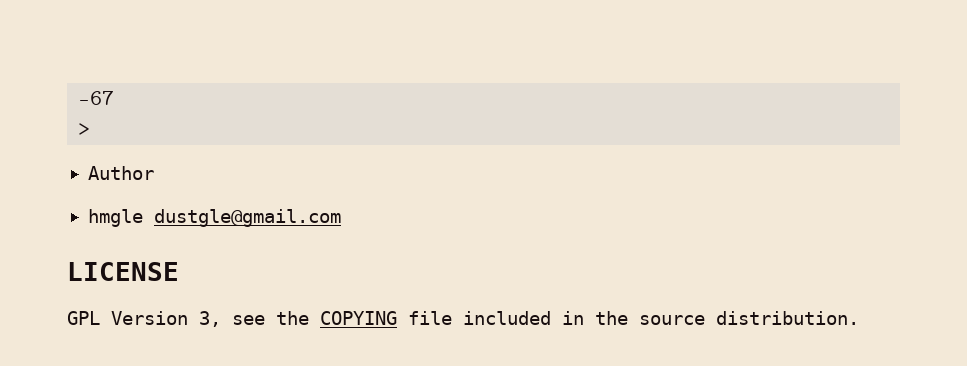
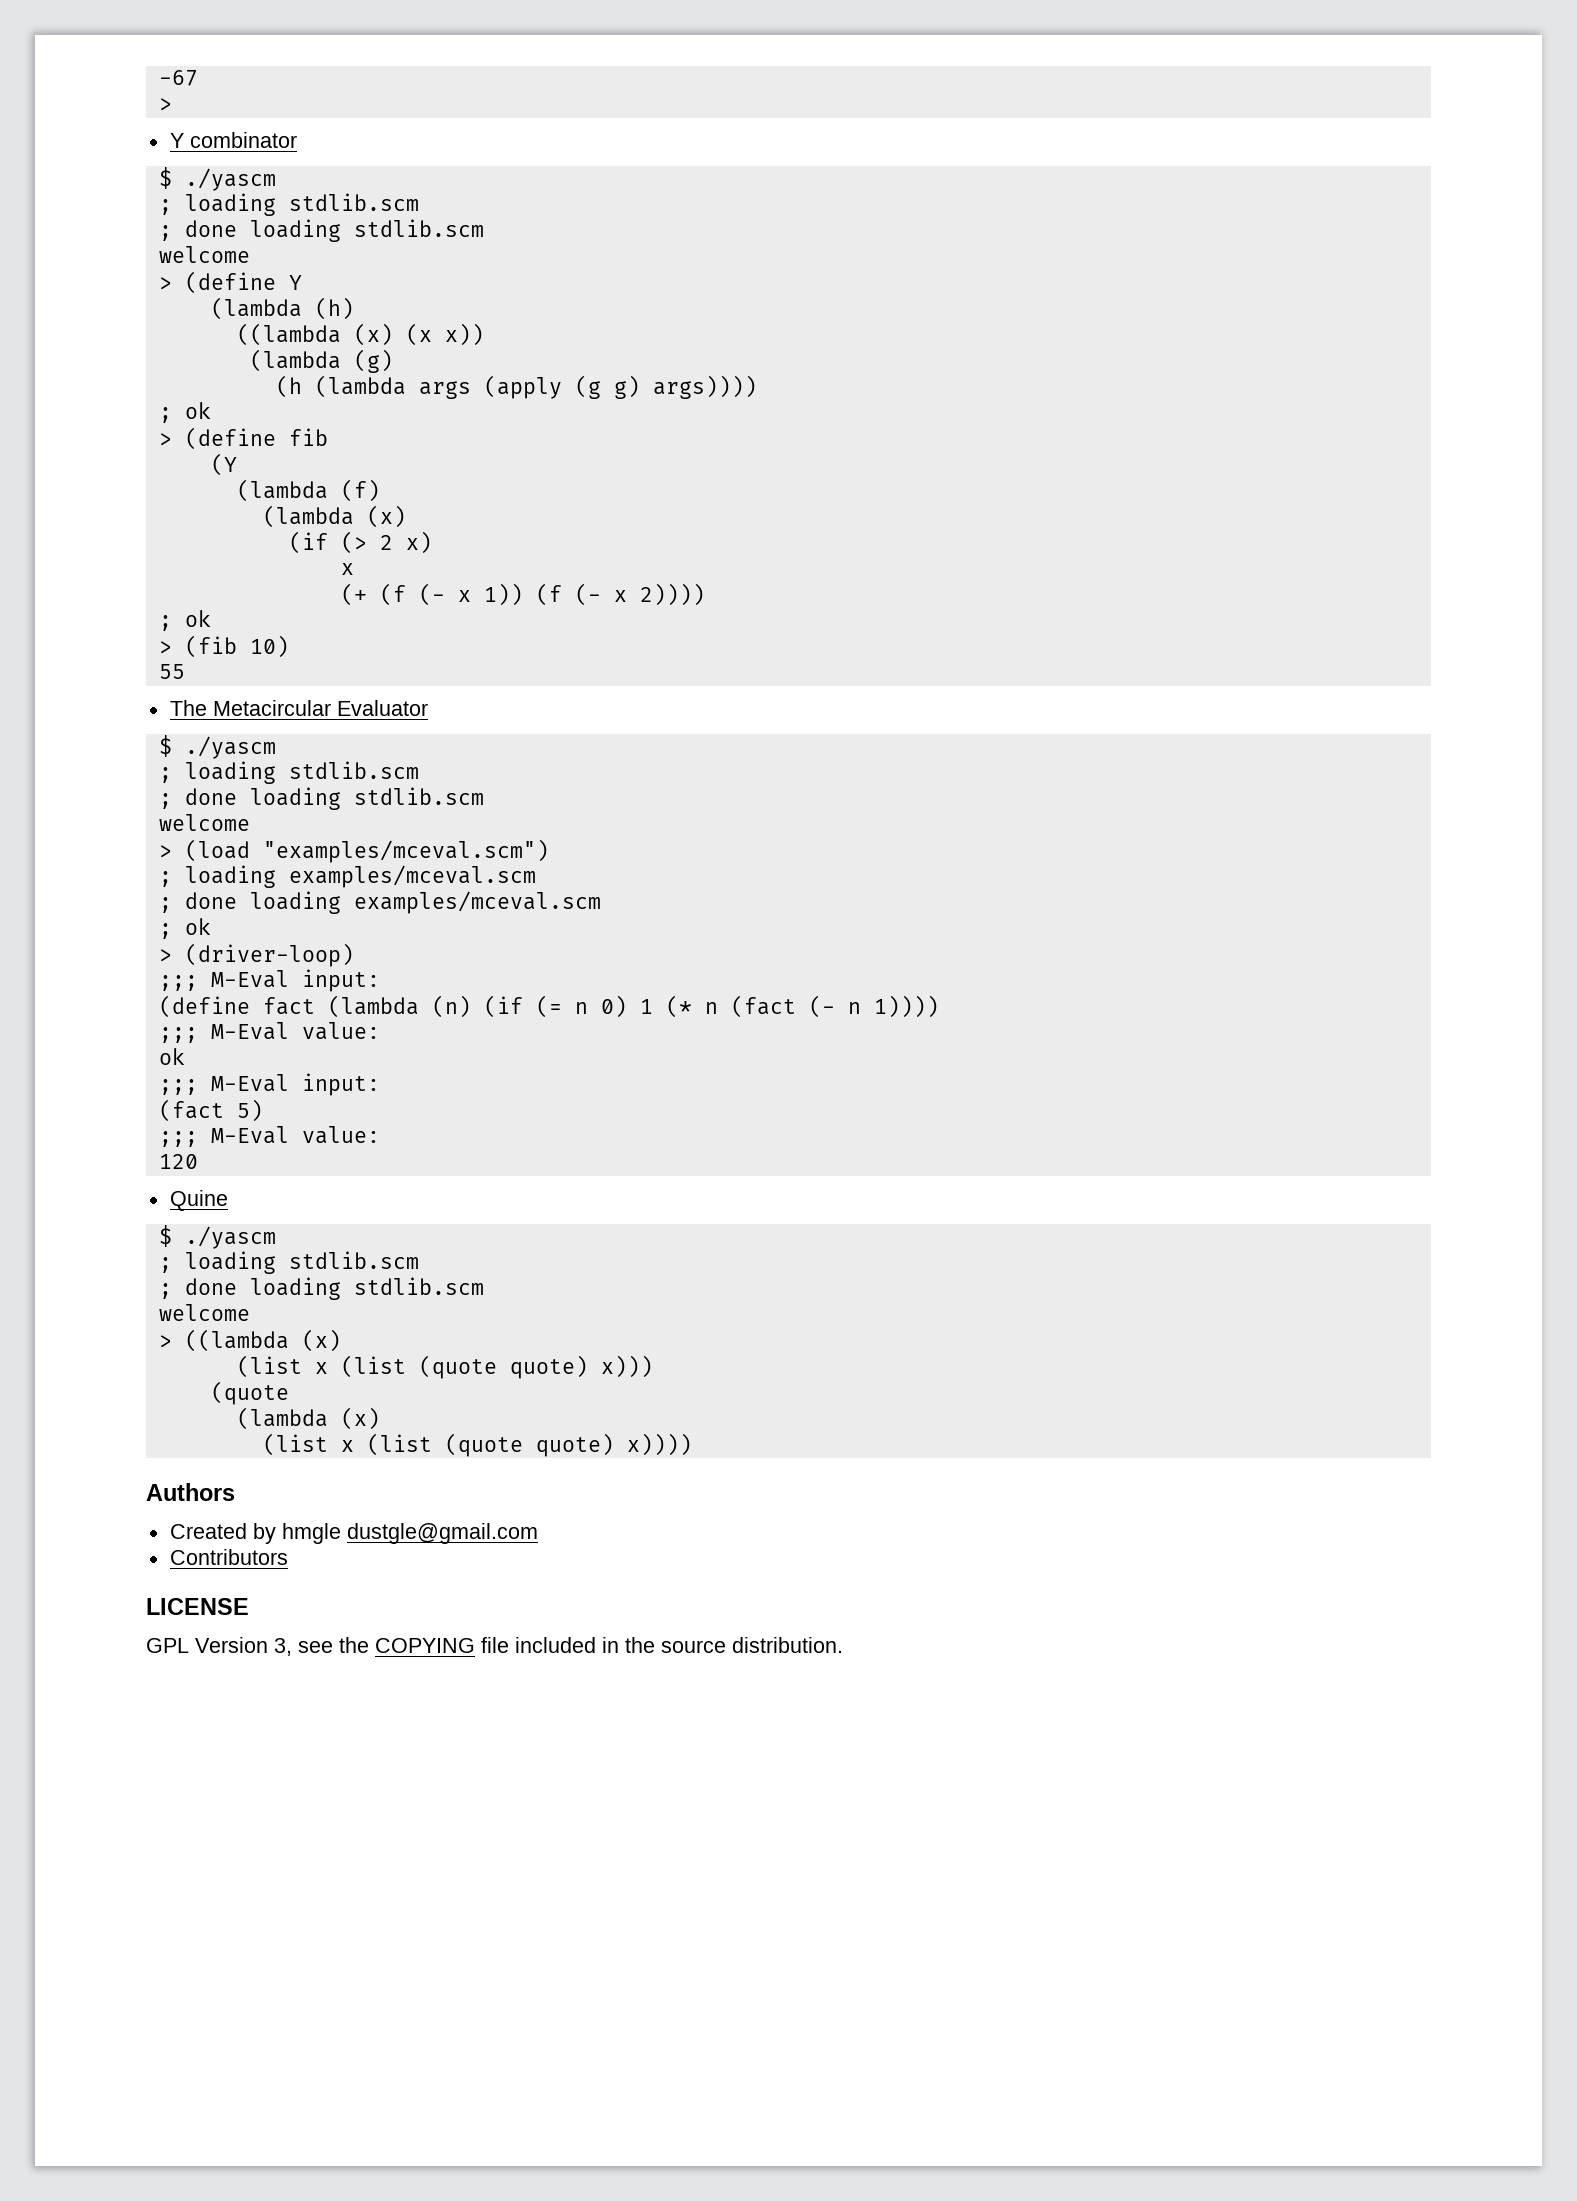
[87,166,154,180] Author // -> [169,132,297,148] [158,167,276,191] [158,193,419,216] [158,219,484,242] [158,246,250,263] [158,271,302,294] [210,297,354,320] [236,323,484,346] [249,349,393,373] [275,375,757,399] [158,402,211,423] [158,427,328,450] [210,453,237,476] [236,479,380,502] [262,505,406,528] [288,531,432,554] [340,563,354,575] [340,583,705,606] [158,610,211,631] [158,635,289,658] [158,664,185,679] [169,700,428,716] [158,735,276,759] [158,761,419,784] [158,787,484,810] [158,814,250,831] [158,839,549,863] [158,865,536,888] [158,891,601,914] [158,918,211,939] [158,943,354,967] [158,969,380,992] [158,995,939,1018] [158,1022,380,1043] [158,1048,185,1065] [158,1073,380,1096] [158,1099,263,1122] [158,1126,380,1147] [158,1154,198,1169] [169,1190,228,1211] [158,1225,276,1249] [158,1251,419,1274] [158,1277,484,1300] [158,1304,250,1321] [158,1329,341,1352] [236,1355,653,1379] [210,1381,289,1405] [236,1407,380,1430] [262,1433,692,1457] [146,1483,235,1501] [169,1523,276,1544] Y combinator // $ ./yascm // ; loading stdlib.scm // ; done loading stdlib.scm // welcome // > (define Y // (lambda (h) // ((lambda (x) (x x)) // (lambda (g) // (h (lambda args (apply (g g) args)))) // ; ok // > (define fib // (Y // (lambda (f) // (lambda (x) // (if (> 2 x) // x // (+ (f (- x 1)) (f (- x 2)))) // ; ok // > (fib 10) // 55 // The Metacircular Evaluator // $ ./yascm // ; loading stdlib.scm // ; done loading stdlib.scm // welcome // > (load "examples/mceval.scm") // ; loading examples/mceval.scm // ; done loading examples/mceval.scm // ; ok // > (driver-loop) // ;;; M-Eval input: // (define fact (lambda (n) (if (= n 0) 1 (* n (fact (- n 1)))) // ;;; M-Eval value: // ok // ;;; M-Eval input: // (fact 5) // ;;; M-Eval value: // 120 // Quine // $ ./yascm // ; loading stdlib.scm // ; done loading stdlib.scm // welcome // > ((lambda (x) // (list x (list (quote quote) x))) // (quote // (lambda (x) // (list x (list (quote quote) x)))) // Authors // Created by
(341, 218) none -> [169,1549,288,1565] // Contributors

